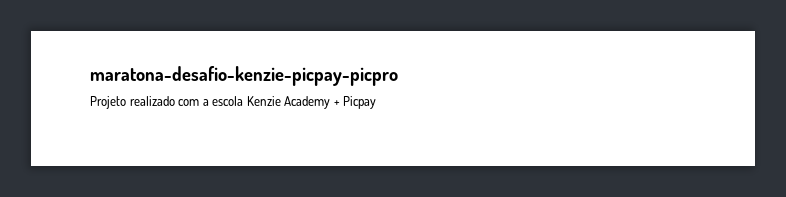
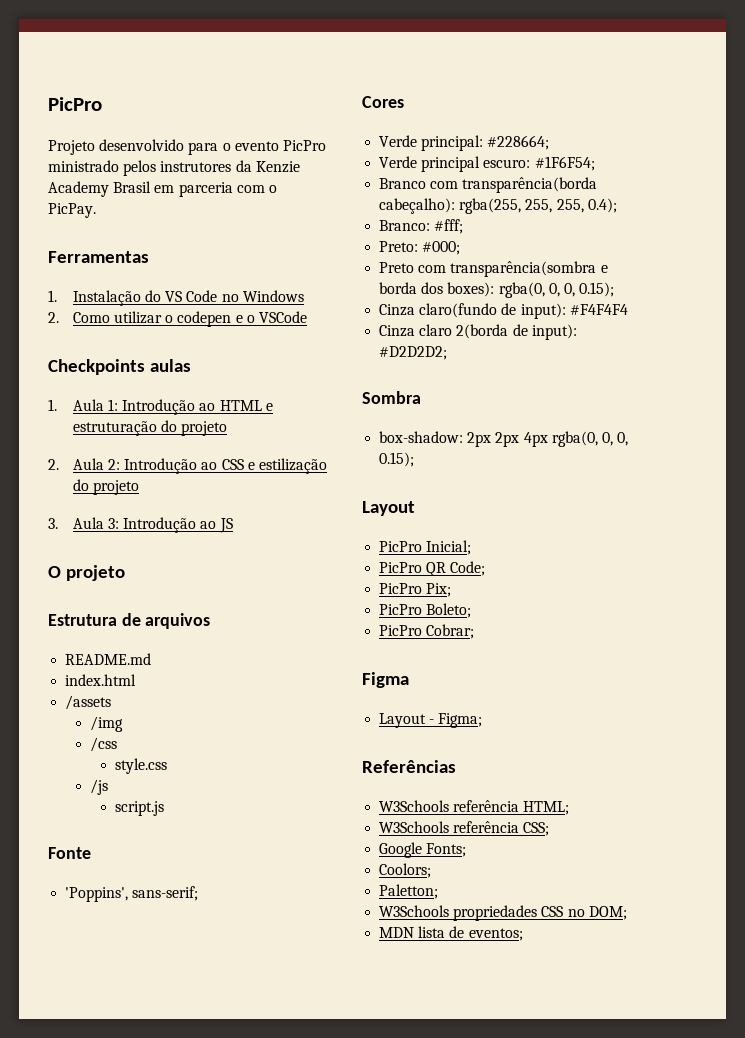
[90,66,398,86] maratona-desafio-kenzie-picpay-picpro -> [48,97,102,111] PicPro
[129,96,377,109] realizado com a escola Kenzie Academy + Picpay -> [99,139,326,155] [48,160,300,176] [48,181,277,197] [48,203,96,218] [48,251,149,263] [48,290,304,306] [48,311,308,327] [48,359,192,375] [48,399,273,415] [72,420,228,436] [48,458,328,474] [72,479,140,495] [48,517,233,533] [48,565,126,581] [48,613,211,629] [65,653,152,665] [65,674,137,686] [65,695,112,710] [89,716,123,732] [89,737,117,752] [114,758,167,774] [89,779,108,795] [114,801,164,816] [48,847,91,859] [65,886,199,902] [362,96,404,108] [379,135,550,151] [379,156,595,172] [379,177,598,193] [379,198,617,214] [379,219,464,234] [379,241,461,255] [379,261,608,277] [379,282,615,298] [379,303,628,319] [379,324,577,340] [379,346,448,360] [362,391,421,404] [379,431,629,447] [379,452,415,467] [362,501,415,516] [379,540,472,555] [379,561,486,576] [379,583,452,597] [379,603,472,618] [379,624,475,639] [362,672,409,688] [379,713,483,728] [362,760,456,773] [379,800,570,815] [379,821,550,836] [379,842,467,858] [379,863,432,878] [379,884,439,899] [379,905,627,921] [379,926,523,941] desenvolvido para o evento PicPro ministrado pelos instrutores da Kenzie Academy Brasil em parceria com o PicPay. // Ferramentas // 1. Instalação do VS Code no Windows // 2. Como utilizar o codepen e o VSCode // Checkpoints aulas // 1. Aula 1: Introdução ao HTML e estruturação do projeto // 2. Aula 2: Introdução ao CSS e estilização do projeto // 3. Aula 3: Introdução ao JS // O projeto // Estrutura de arquivos // README.md // index.html // /assets // /img // /css // style.css // /js // script.js // Fonte // 'Poppins', sans-serif; // Cores // Verde principal: #228664; // Verde principal escuro: #1F6F54; // Branco com transparência(borda cabeçalho): rgba(255, 255, 255, 0.4); // Branco: #fff; // Preto: #000; // Preto com transparência(sombra e borda dos boxes): rgba(0, 0, 0, 0.15); // Cinza claro(fundo de input): #F4F4F4 // Cinza claro 2(borda de input): #D2D2D2; // Sombra // box-shadow: 2px 2px 4px rgba(0, 0, 0, 0.15); // Layout // PicPro Inicial; // PicPro QR Code; // PicPro Pix; // PicPro Boleto; // PicPro Cobrar; // Figma // Layout - Figma; // Referências // W3Schools referência HTML; // W3Schools referência CSS; // Google Fonts; // Coolors; // Paletton; // W3Schools propriedades CSS no DOM; // MDN lista de eventos;

